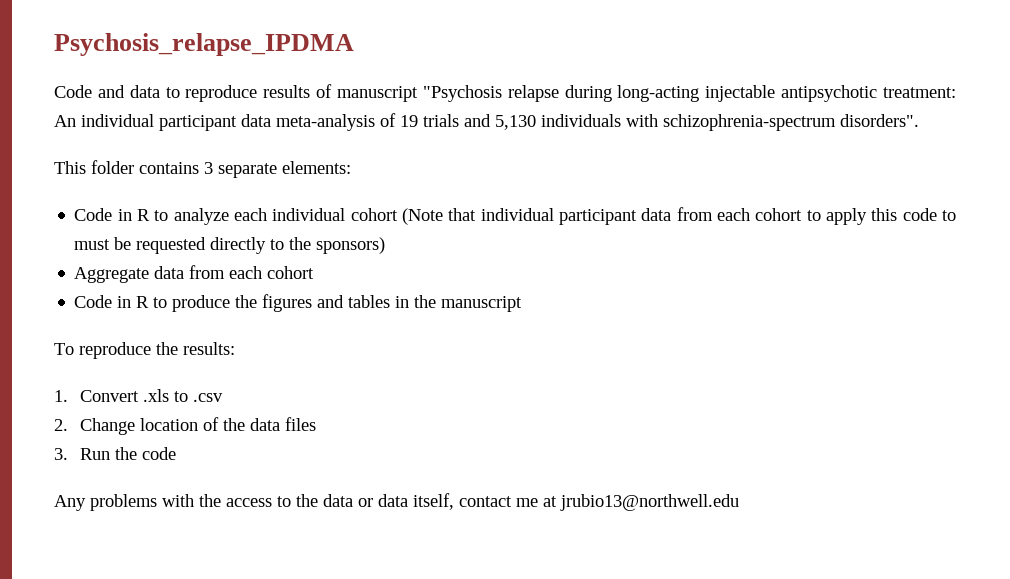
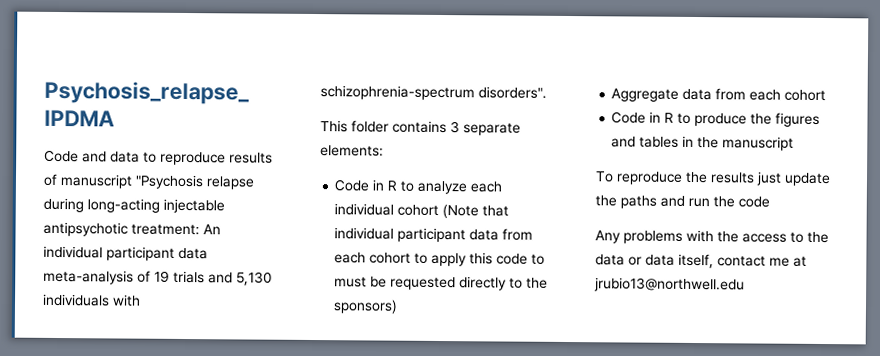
[183,342,235,355] [54,389,224,402] [54,417,317,435] [54,448,111,460] results: // 1. Convert .xls to .csv // 2. Change location of the data files // 3. Run -> [710,171,831,187] [595,195,710,209] results just update the paths and run

